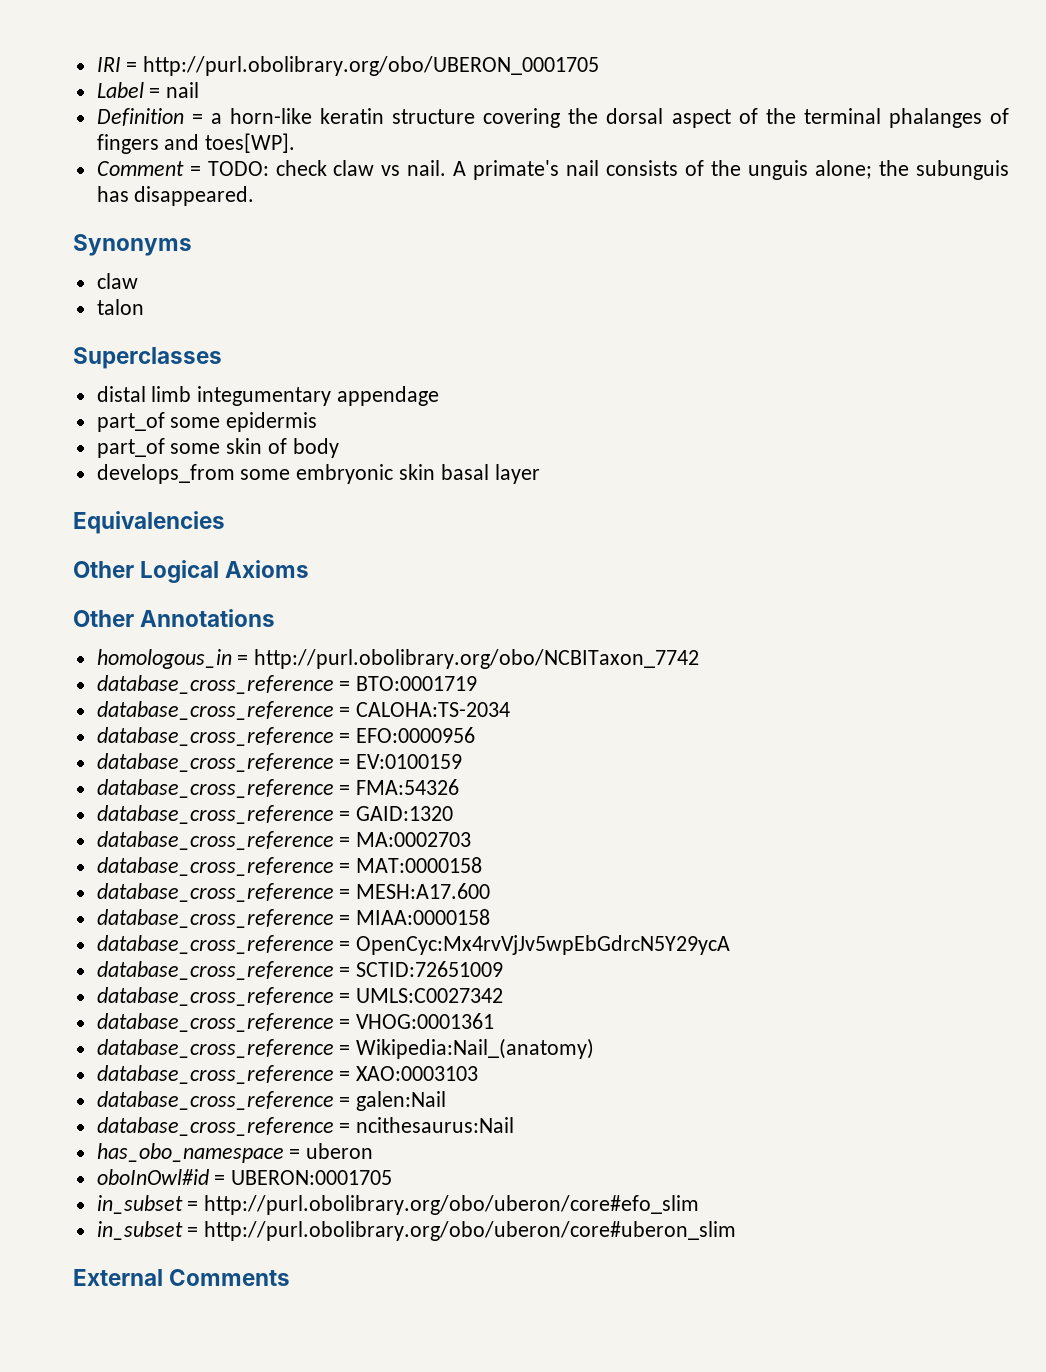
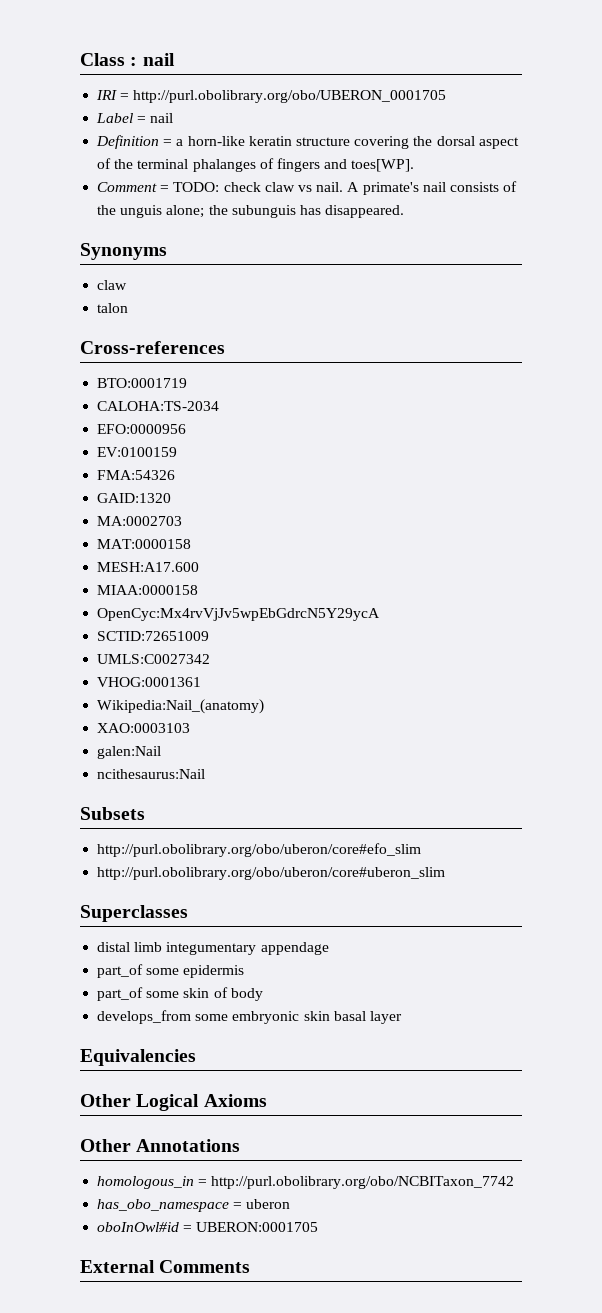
(96, 64) none -> [80,53,175,66] Class : nail //
(144, 307) none -> [80,341,225,354] [97,378,188,388] [97,401,220,411] [97,424,187,434] [97,447,178,457] [97,470,176,480] [97,493,172,503] [97,516,183,526] [97,539,192,549] [97,562,200,572] [97,585,199,595] [97,608,381,621] [97,631,210,641] [97,654,211,664] [97,677,202,687] [97,699,265,714] [97,723,191,733] [97,746,162,759] [97,769,206,779] [80,807,145,820] [97,843,422,857] [97,867,446,880] // Cross-references // BTO:0001719 // CALOHA:TS-2034 // EFO:0000956 // EV:0100159 // FMA:54326 // GAID:1320 // MA:0002703 // MAT:0000158 // MESH:A17.600 // MIAA:0000158 // OpenCyc:Mx4rvVjJv5wpEbGdrcN5Y29ycA // SCTID:72651009 // UMLS:C0027342 // VHOG:0001361 // Wikipedia:Nail_(anatomy) // XAO:0003103 // galen:Nail // ncithesaurus:Nail // Subsets // http://purl.obolibrary.org/obo/uberon/core#efo_slim // http://purl.obolibrary.org/obo/uberon/core#uberon_slim
[96,675,478,694] [96,701,511,720] [96,727,476,746] [96,753,463,772] [96,779,460,798] [96,805,454,824] [96,831,472,850] [96,857,483,876] [96,883,491,902] [96,909,491,928] [96,935,731,955] [96,961,504,980] [96,987,504,1006] [96,1013,495,1032] [96,1038,595,1059] [96,1065,479,1084] [96,1091,447,1111] [96,1117,515,1136] // database_cross_reference = BTO:0001719 // database_cross_reference = CALOHA:TS-2034 // database_cross_reference = EFO:0000956 // database_cross_reference = EV:0100159 // database_cross_reference = FMA:54326 // database_cross_reference = GAID:1320 // database_cross_reference = MA:0002703 // database_cross_reference = MAT:0000158 // database_cross_reference = MESH:A17.600 // database_cross_reference = MIAA:0000158 // database_cross_reference = OpenCyc:Mx4rvVjJv5wpEbGdrcN5Y29ycA // database_cross_reference = SCTID:72651009 // database_cross_reference = UMLS:C0027342 // database_cross_reference = VHOG:0001361 // database_cross_reference = Wikipedia:Nail_(anatomy) // database_cross_reference = XAO:0003103 // database_cross_reference = galen:Nail // database_cross_reference = ncithesaurus:Nail -> (515, 1182) none
[96,1195,700,1215] [96,1221,737,1241] // in_subset = http://purl.obolibrary.org/obo/uberon/core#efo_slim // in_subset = http://purl.obolibrary.org/obo/uberon/core#uberon_slim -> (319, 1227) none

